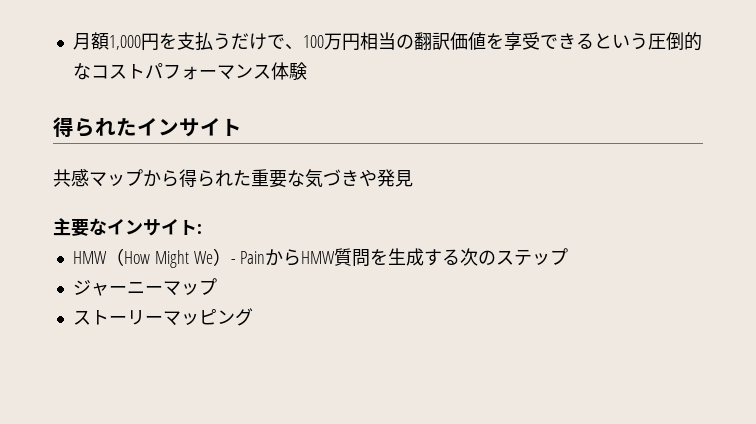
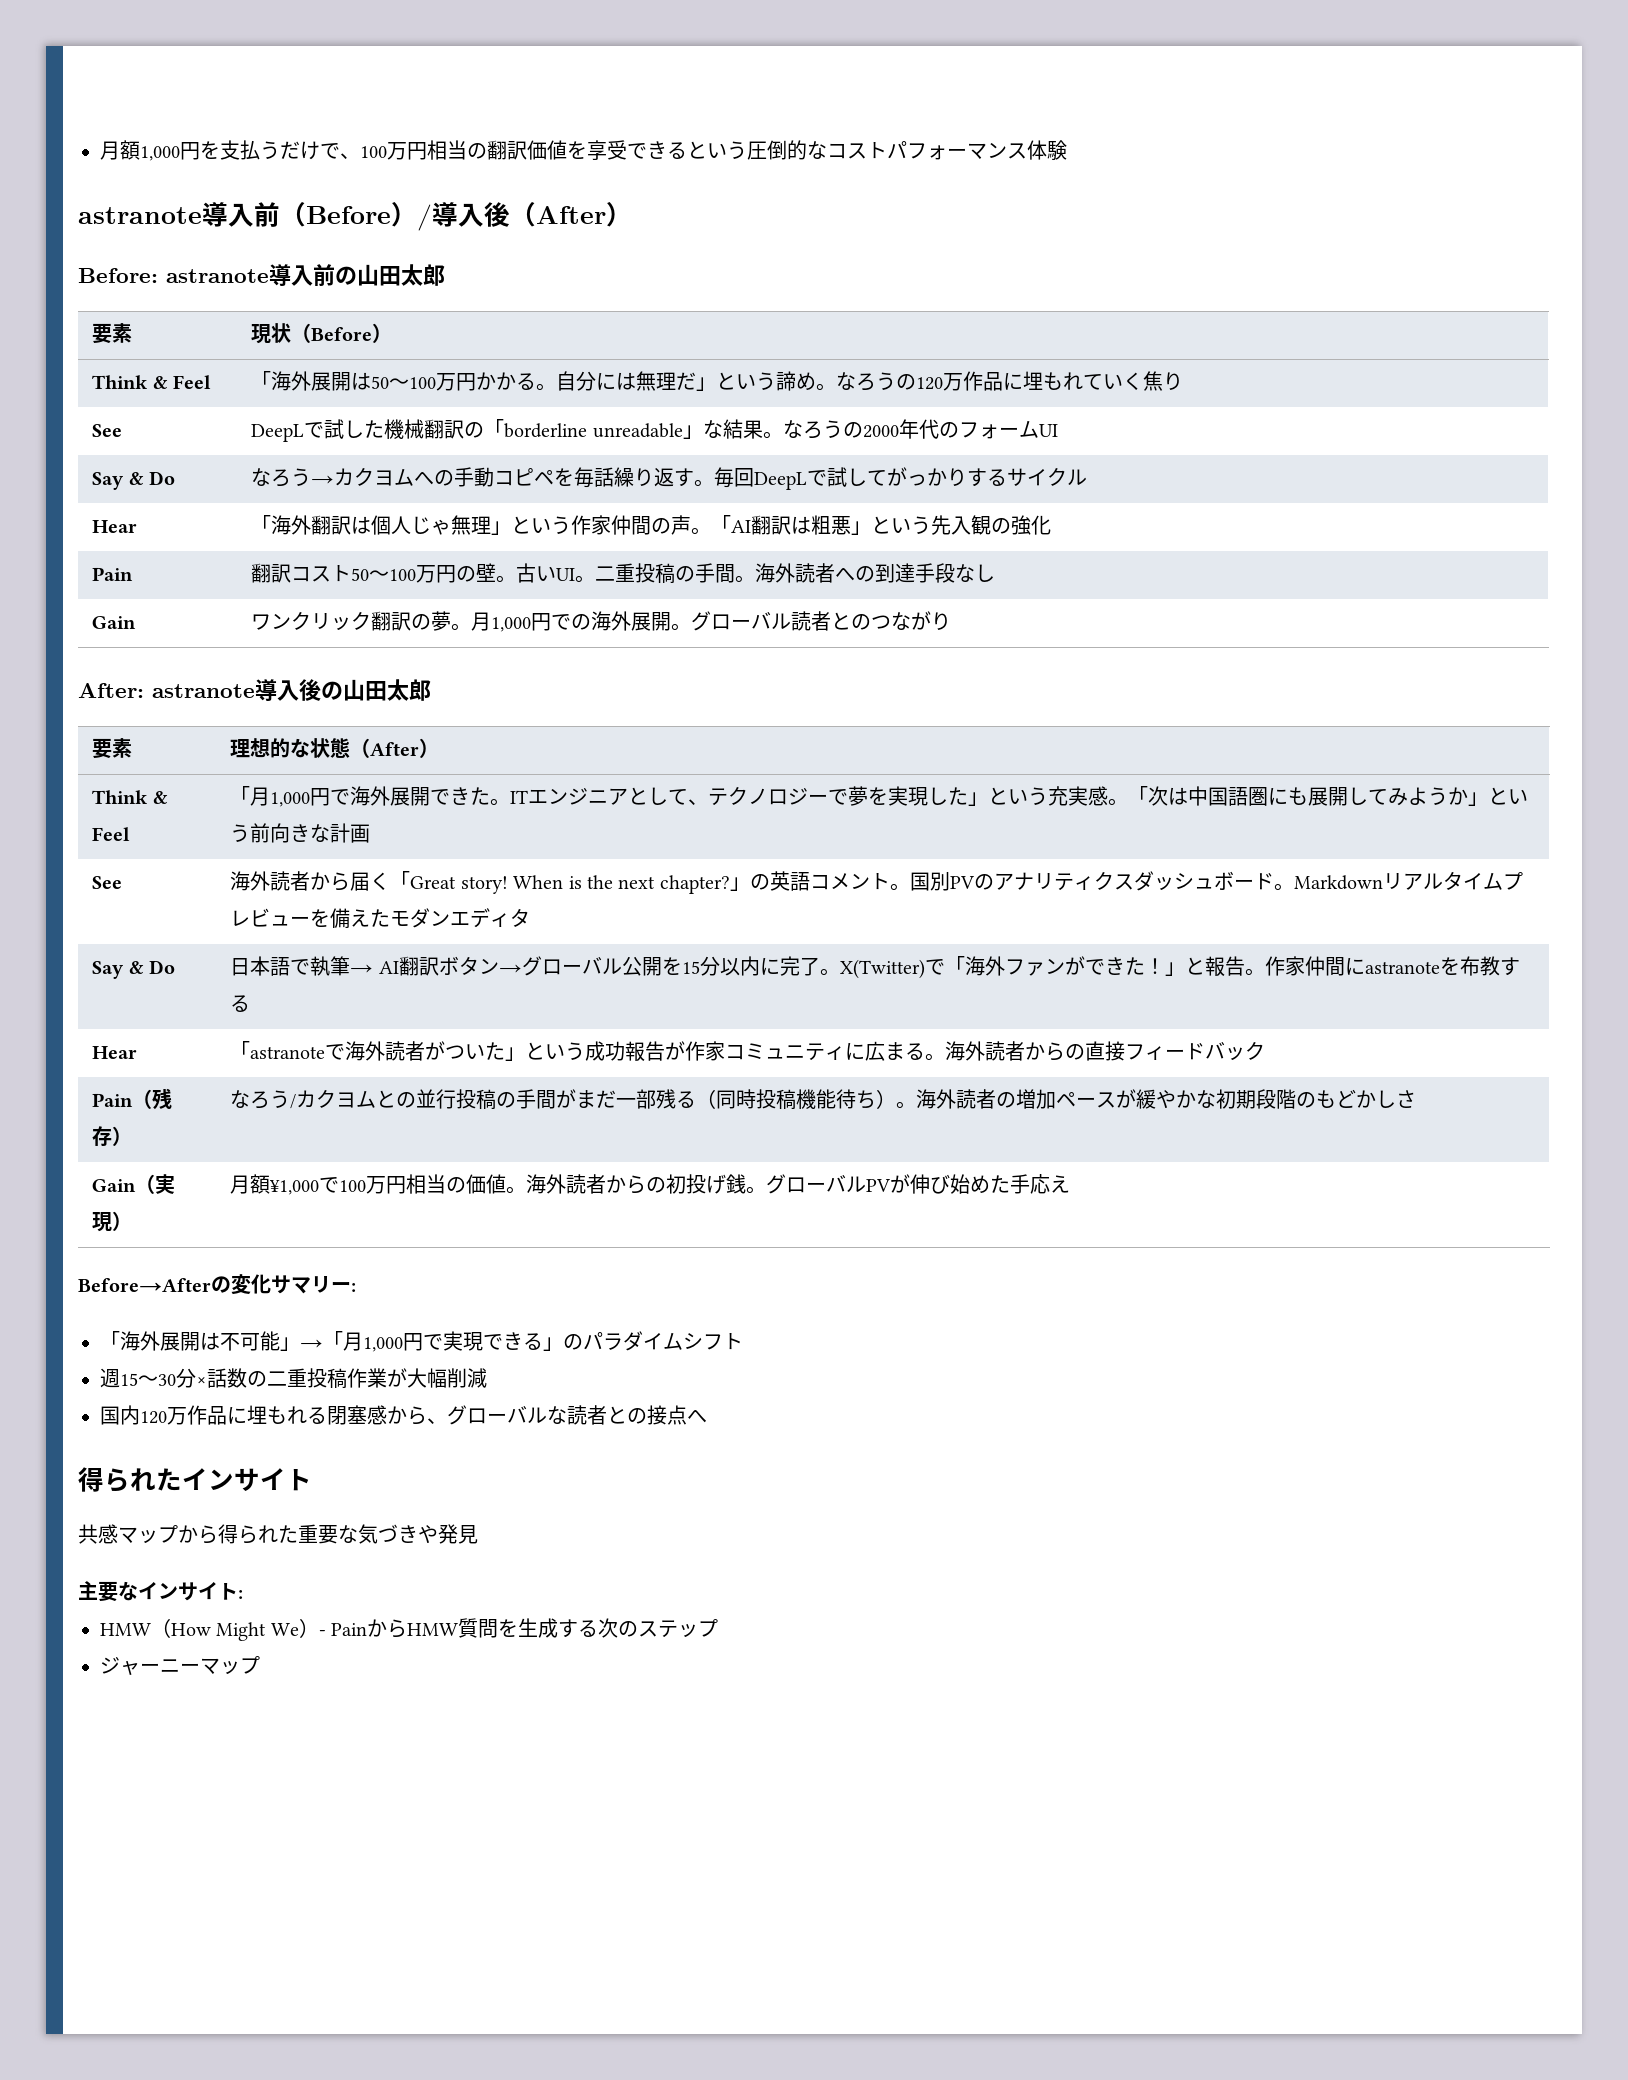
(307, 71) none -> [78,202,632,231] [78,264,445,286] [92,323,133,344] [251,323,393,344] [92,375,212,389] [251,371,1184,391] [92,424,123,437] [251,419,1058,442] [92,471,176,490] [251,467,1088,490] [92,520,138,533] [251,515,1052,535] [92,567,134,581] [251,563,996,584] [92,616,137,629] [251,611,952,632] [78,679,431,701] [92,738,133,759] [230,738,440,758] [92,790,168,804] [92,827,131,841] [230,786,1529,807] [230,823,371,843] [92,876,123,889] [230,871,1523,894] [230,908,531,929] [92,960,176,979] [230,956,1520,979] [230,995,251,1012] [92,1046,138,1059] [230,1041,1266,1062] [92,1088,173,1110] [92,1126,133,1146] [230,1089,1417,1110] [92,1174,176,1194] [92,1211,133,1232] [230,1174,1071,1195] [78,1274,356,1295] [100,1331,743,1352] [100,1368,487,1389] [100,1405,707,1425] // astranote導入前（Before）/導入後（After） // Before: astranote導入前の山田太郎 // 要素 | 現状（Before） // Think & Feel | 「海外展開は50〜100万円かかる。自分には無理だ」という諦め。なろうの120万作品に埋もれていく焦り // See | DeepLで試した機械翻訳の「borderline unreadable」な結果。なろうの2000年代のフォームUI // Say & Do | なろう→カクヨムへの手動コピペを毎話繰り返す。毎回DeepLで試してがっかりするサイクル // Hear | 「海外翻訳は個人じゃ無理」という作家仲間の声。「AI翻訳は粗悪」という先入観の強化 // Pain | 翻訳コスト50〜100万円の壁。古いUI。二重投稿の手間。海外読者への到達手段なし // Gain | ワンクリック翻訳の夢。月1,000円での海外展開。グローバル読者とのつながり // After: astranote導入後の山田太郎 // 要素 | 理想的な状態（After） // Think & Feel | 「月1,000円で海外展開できた。ITエンジニアとして、テクノロジーで夢を実現した」という充実感。「次は中国語圏にも展開してみようか」という前向きな計画 // See | 海外読者から届く「Great story! When is the next chapter?」の英語コメント。国別PVのアナリティクスダッシュボード。Markdownリアルタイムプレビューを備えたモダンエディタ // Say & Do | 日本語で執筆→ AI翻訳ボタン→グローバル公開を15分以内に完了。X(Twitter)で「海外ファンができた！」と報告。作家仲間にastranoteを布教する // Hear | 「astranoteで海外読者がついた」という成功報告が作家コミュニティに広まる。海外読者からの直接フィードバック // Pain（残存） | なろう/カクヨムとの並行投稿の手間がまだ一部残る（同時投稿機能待ち）。海外読者の増加ペースが緩やかな初期段階のもどかしさ // Gain（実現） | 月額¥1,000で100万円相当の価値。海外読者からの初投げ銭。グローバルPVが伸び始めた手応え // Before→Afterの変化サマリー: // 「海外展開は不可能」→「月1,000円で実現できる」のパラダイムシフト // 週15〜30分×話数の二重投稿作業が大幅削減 // 国内120万作品に埋もれる閉塞感から、グローバルな読者との接点へ
[72,308,253,326] // ストーリーマッピング -> (260, 1665) none

